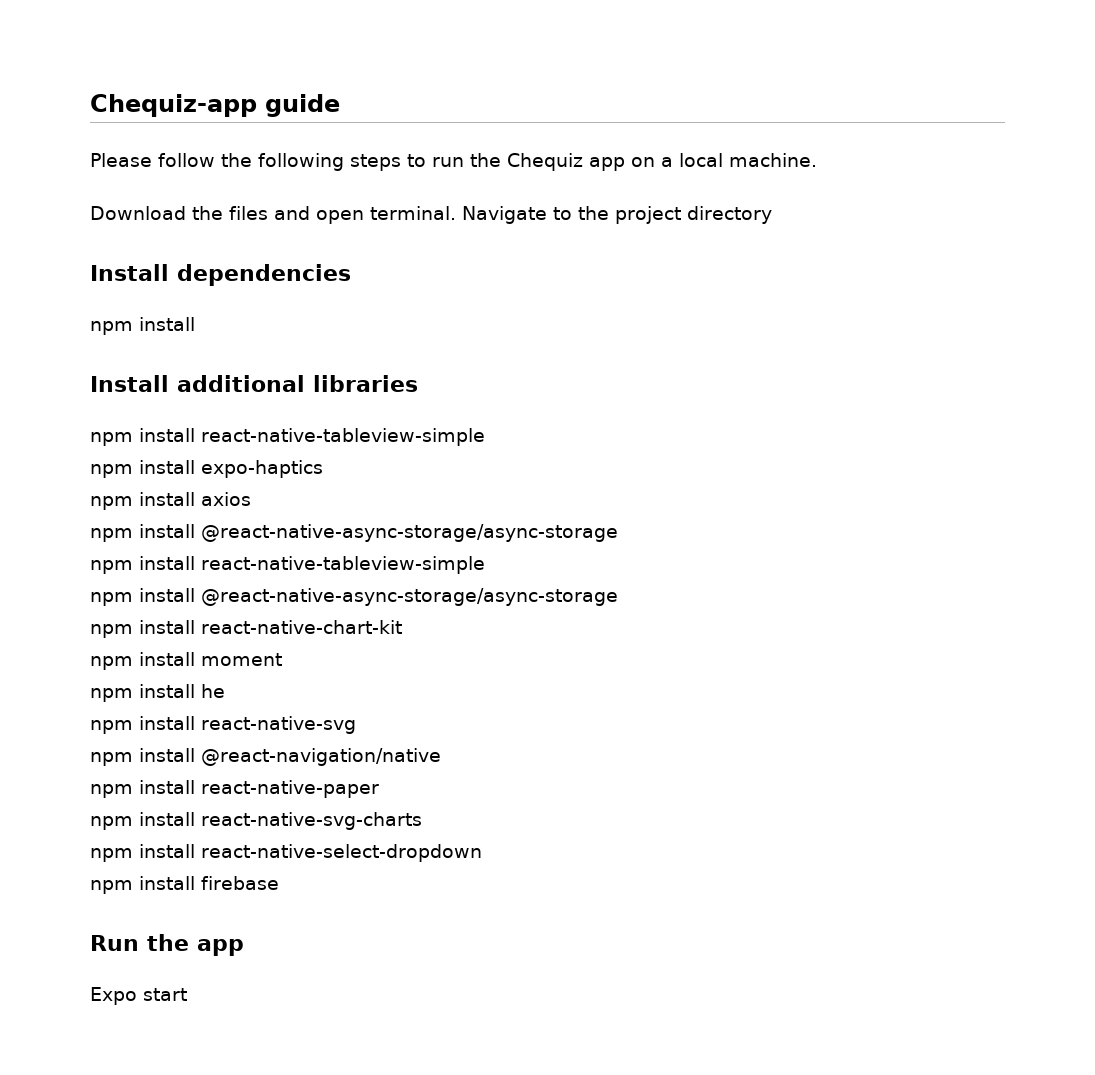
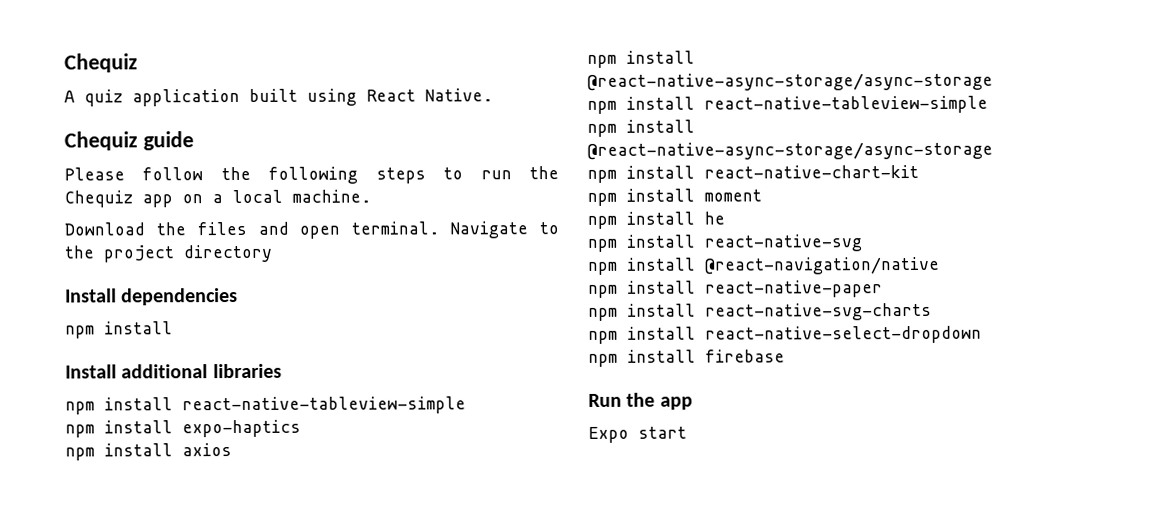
[90,94,257,117] Chequiz-app -> [64,53,138,73] [64,88,493,107] [64,131,138,151] Chequiz // A quiz application built using React Native. // Chequiz

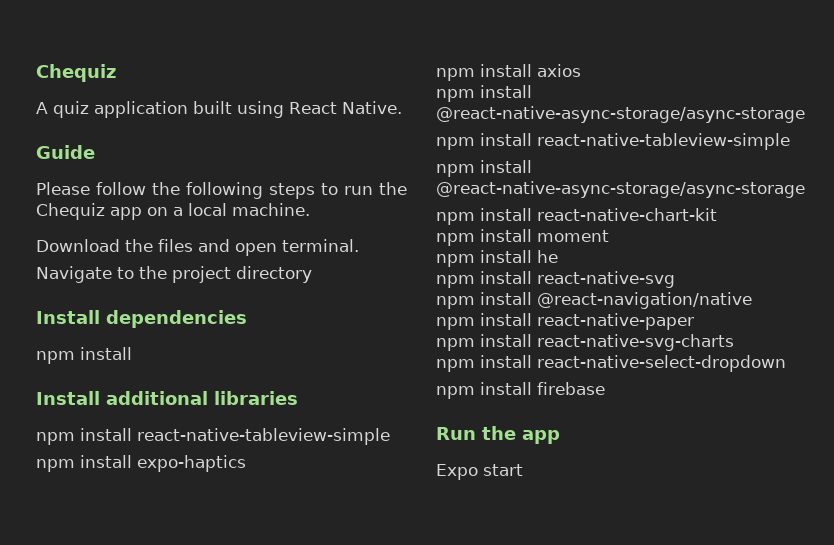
[64,131,194,151] Chequiz guide -> [36,145,95,159] Guide
(440, 228) none -> (359, 245) //

